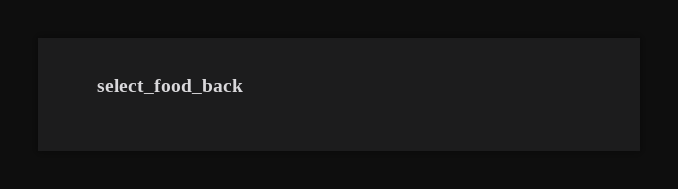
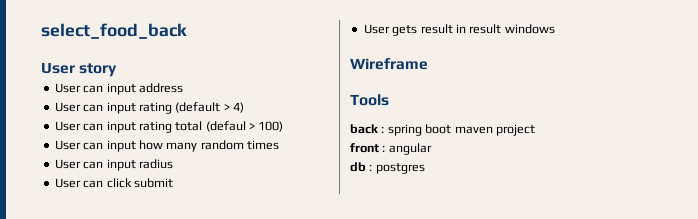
(243, 86) none -> [41,62,118,77] [54,83,183,95] [54,102,244,114] [54,121,284,133] [54,140,279,152] [54,159,173,171] [54,178,173,188] [363,24,555,36] [350,58,428,70] [350,94,389,106] [350,124,535,136] [350,143,432,155] [350,162,425,174] // User story // User can input address // User can input rating (default > 4) // User can input rating total (defaul > 100) // User can input how many random times // User can input radius // User can click submit // User gets result in result windows // Wireframe // Tools // back : spring boot maven project // front : angular // db : postgres

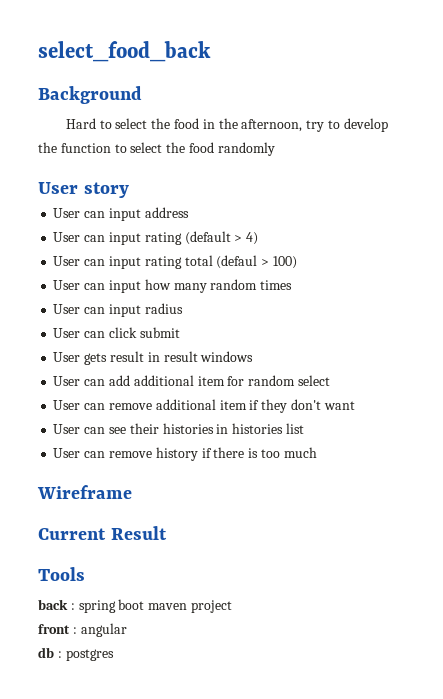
(187, 31) none -> [38,86,142,104] [65,118,388,132] [38,142,275,156] // Background // Hard to select the food in the afternoon, try to develop the function to select the food randomly
(555, 29) none -> [53,375,330,386] [53,399,355,413] [53,423,304,434] [53,447,317,461] // User can add additional item for random select // User can remove additional item if they don't want // User can see their histories in histories list // User can remove history if there is too much
(428, 64) none -> [38,526,167,540] // Current Result

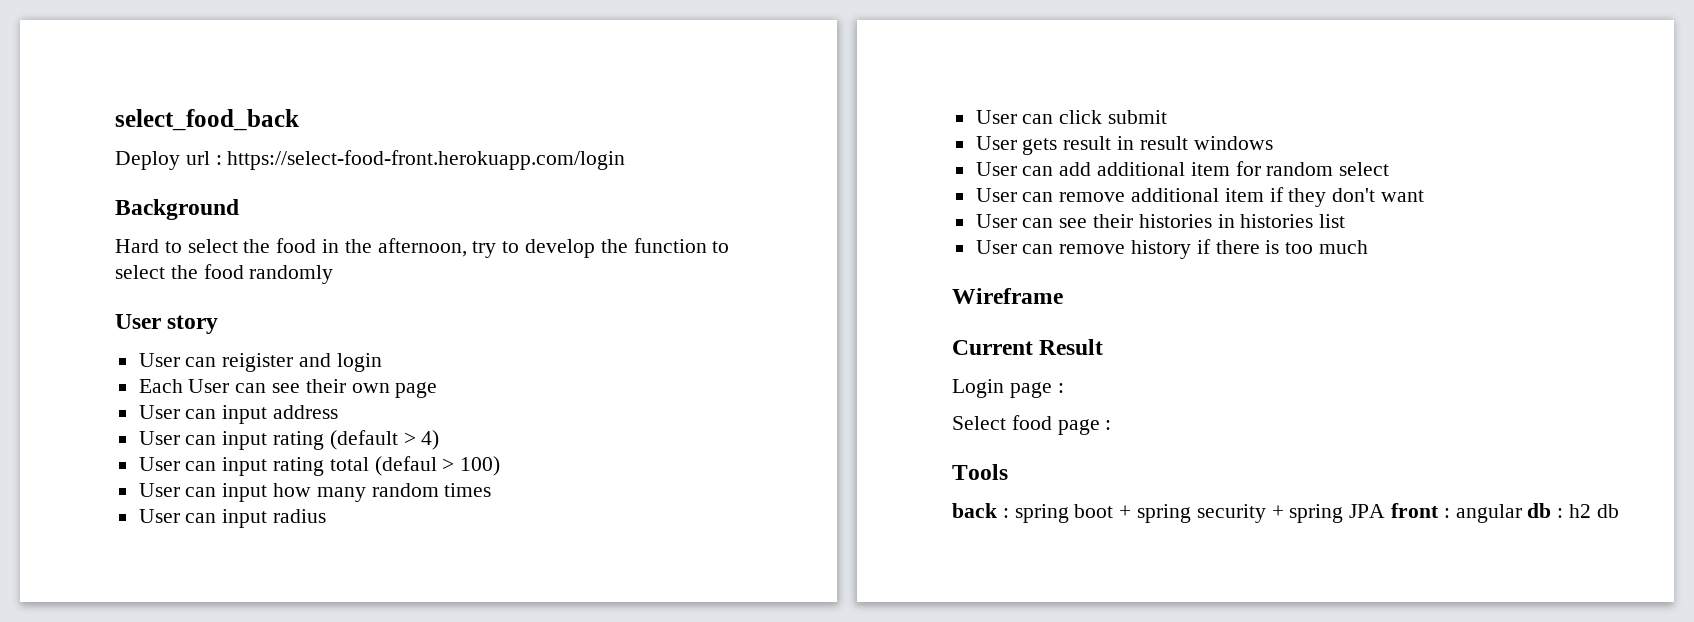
(211, 51) none -> [115,150,626,170] // Deploy url : https://select-food-front.herokuapp.com/login
(129, 190) none -> [138,353,382,372] [138,379,438,398] // User can reigister and login // Each User can see their own page
(167, 533) none -> [952,379,1064,398] [952,415,1112,435] // Login page : // Select food page :
[148,600,232,613] maven project // -> [1119,504,1386,523] + spring security + spring JPA
(127, 630) // -> (1522, 513) none
[65,649,114,661] postgres -> [1569,504,1619,518] h2 db

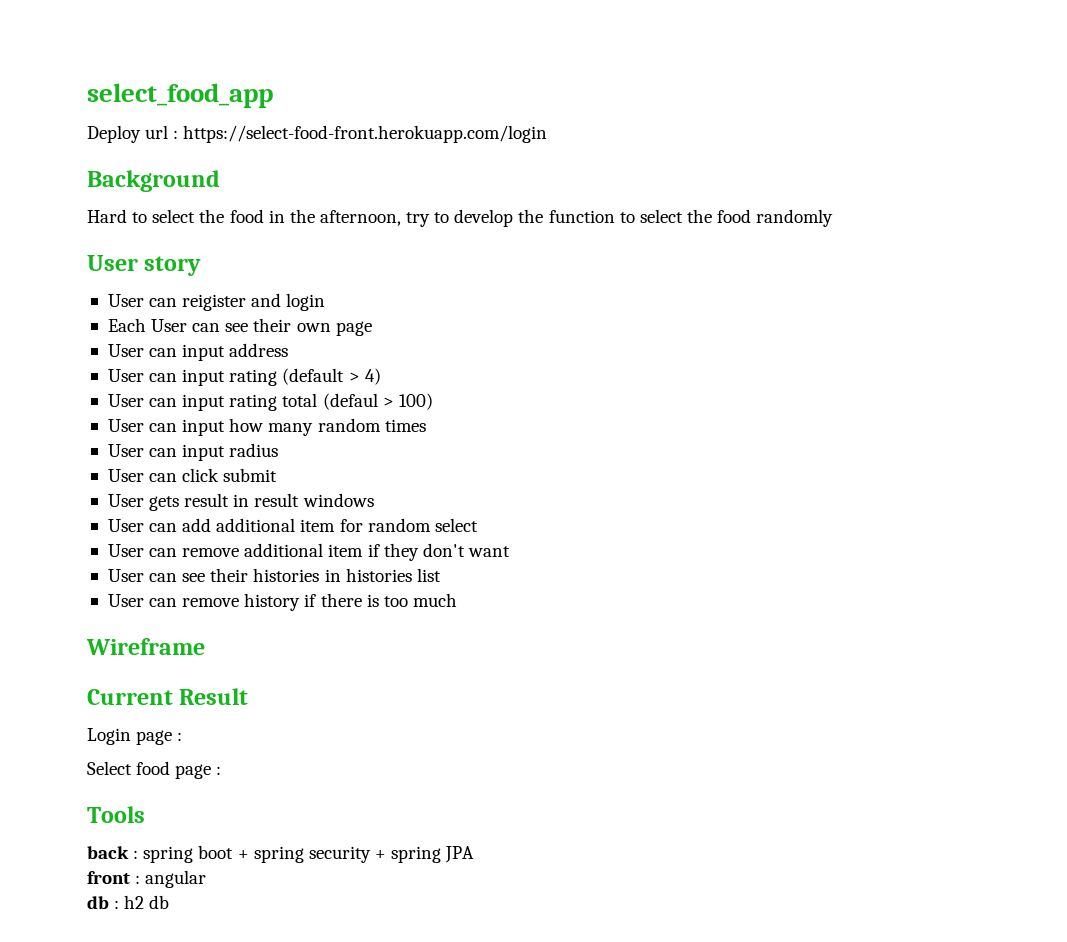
[115,109,299,131] select_food_back -> [87,83,273,108] select_food_app
(1386, 511) none -> (475, 854) //
(1522, 513) none -> (207, 879) //

